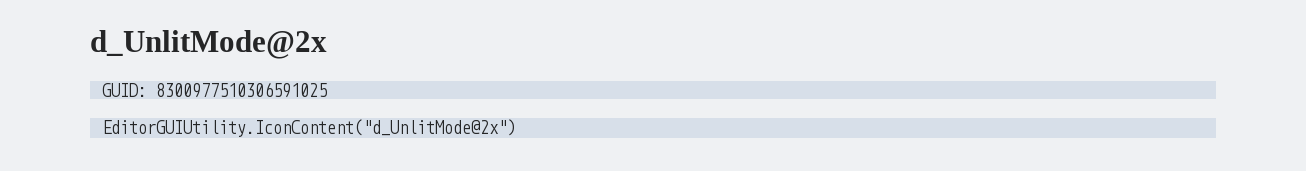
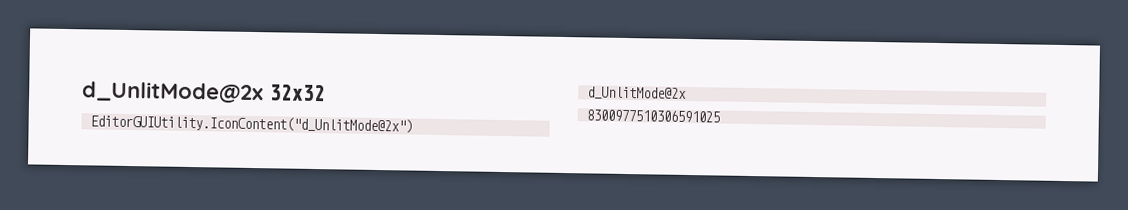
[90,30,327,59] [102,83,147,97] d_UnlitMode@2x // GUID: -> [82,81,325,104] [90,114,414,134] [587,86,688,100] d_UnlitMode@2x 32x32 // EditorGUIUtility.IconContent("d_UnlitMode@2x") // d_UnlitMode@2x //
[102,119,516,137] // EditorGUIUtility.IconContent("d_UnlitMode@2x") -> (721, 116) none

